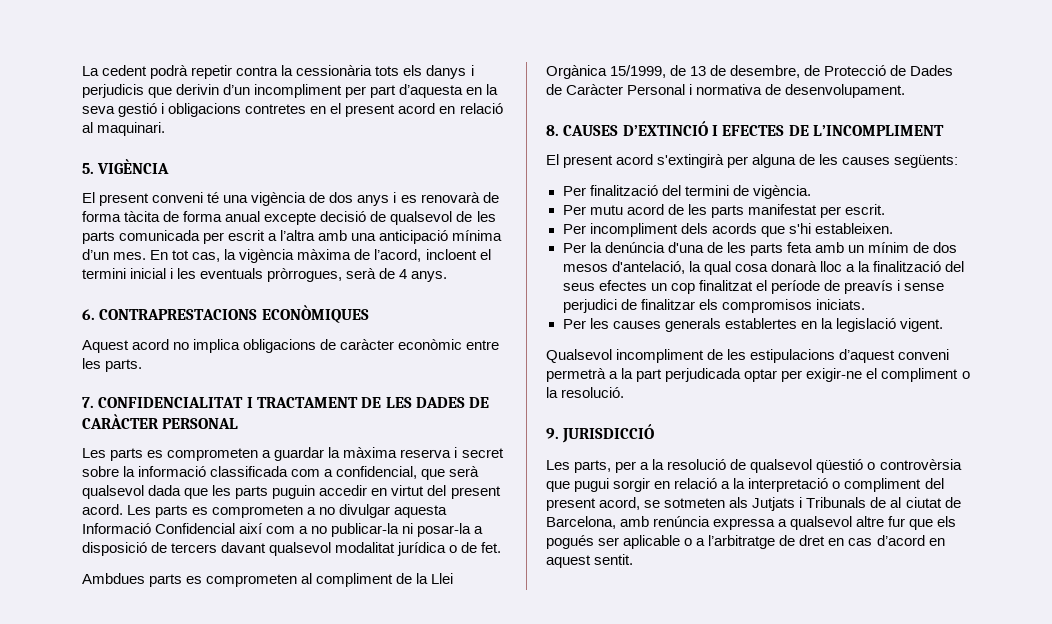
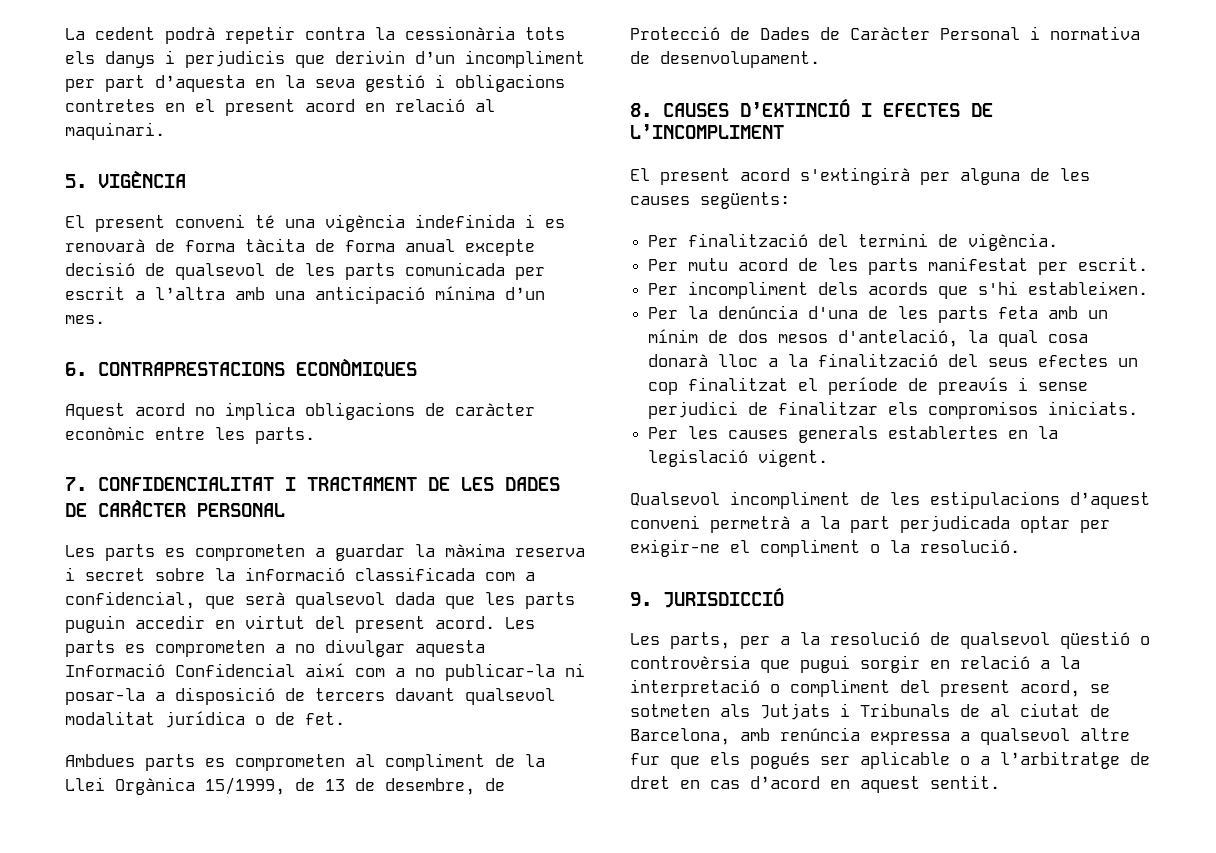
[309,192,390,206] de dos anys -> [415,214,515,228] indefinida
[150,249,491,263] [82,268,448,282] En tot cas, la vigència màxima de l’acord, incloent el termini inicial i les eventuals pròrrogues, serà de 4 anys. -> (105, 319) none

